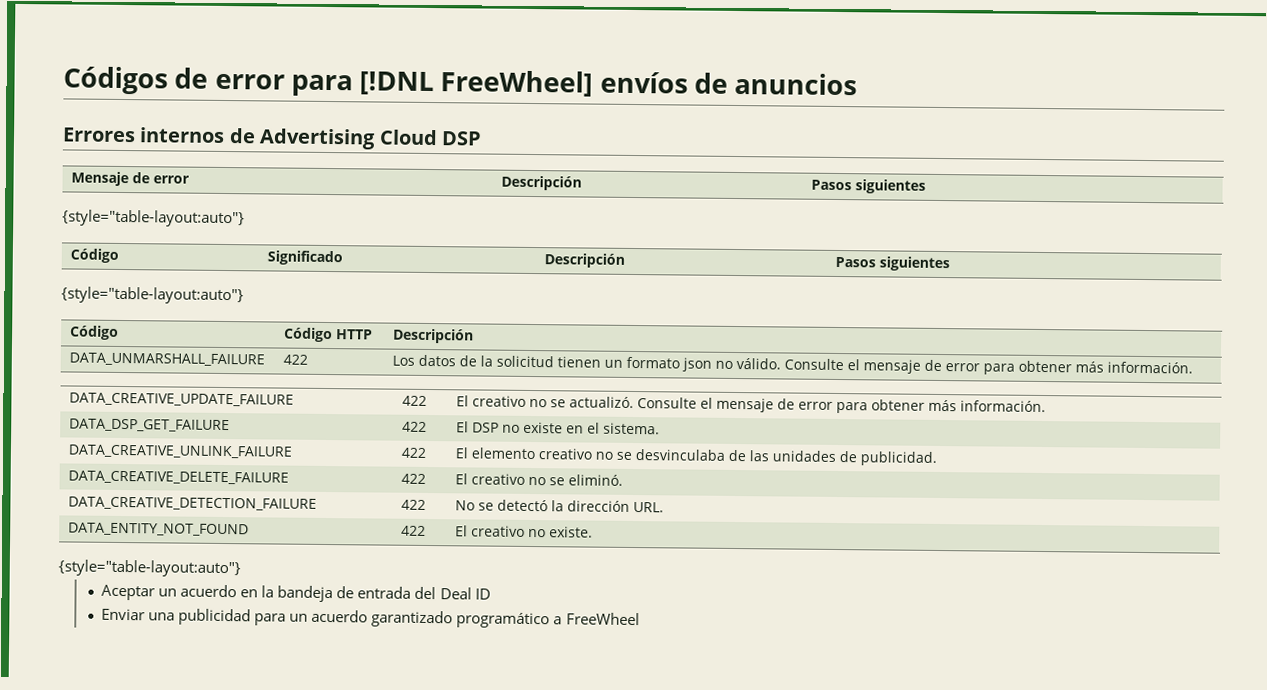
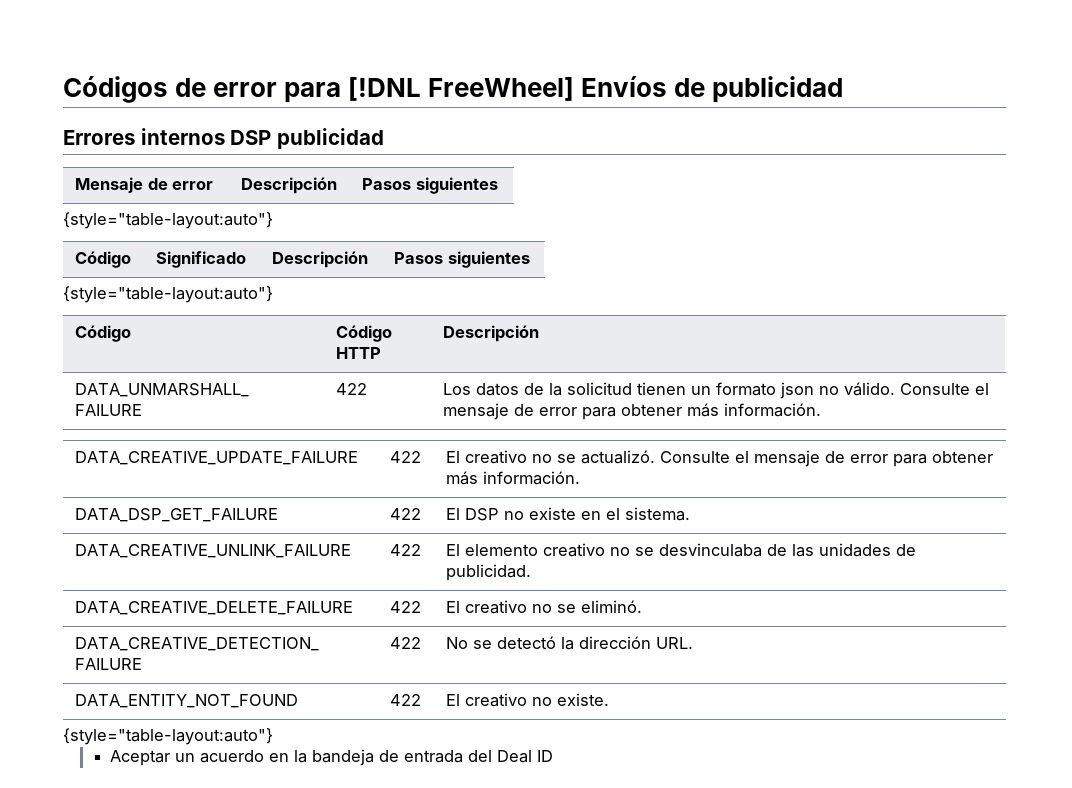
[599,71,858,96] envíos de anuncios -> [581,76,844,103] Envíos de publicidad
[228,128,482,150] de Advertising Cloud DSP -> [230,128,384,149] DSP publicidad
[101,608,640,629] // Enviar una publicidad para un acuerdo garantizado programático a FreeWheel -> (553, 756) none

